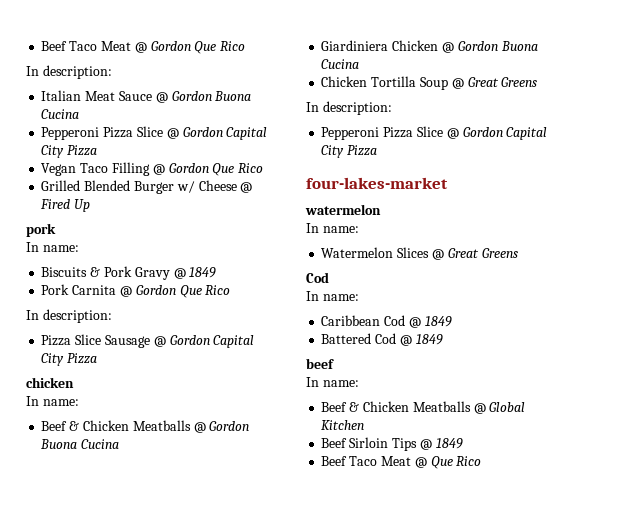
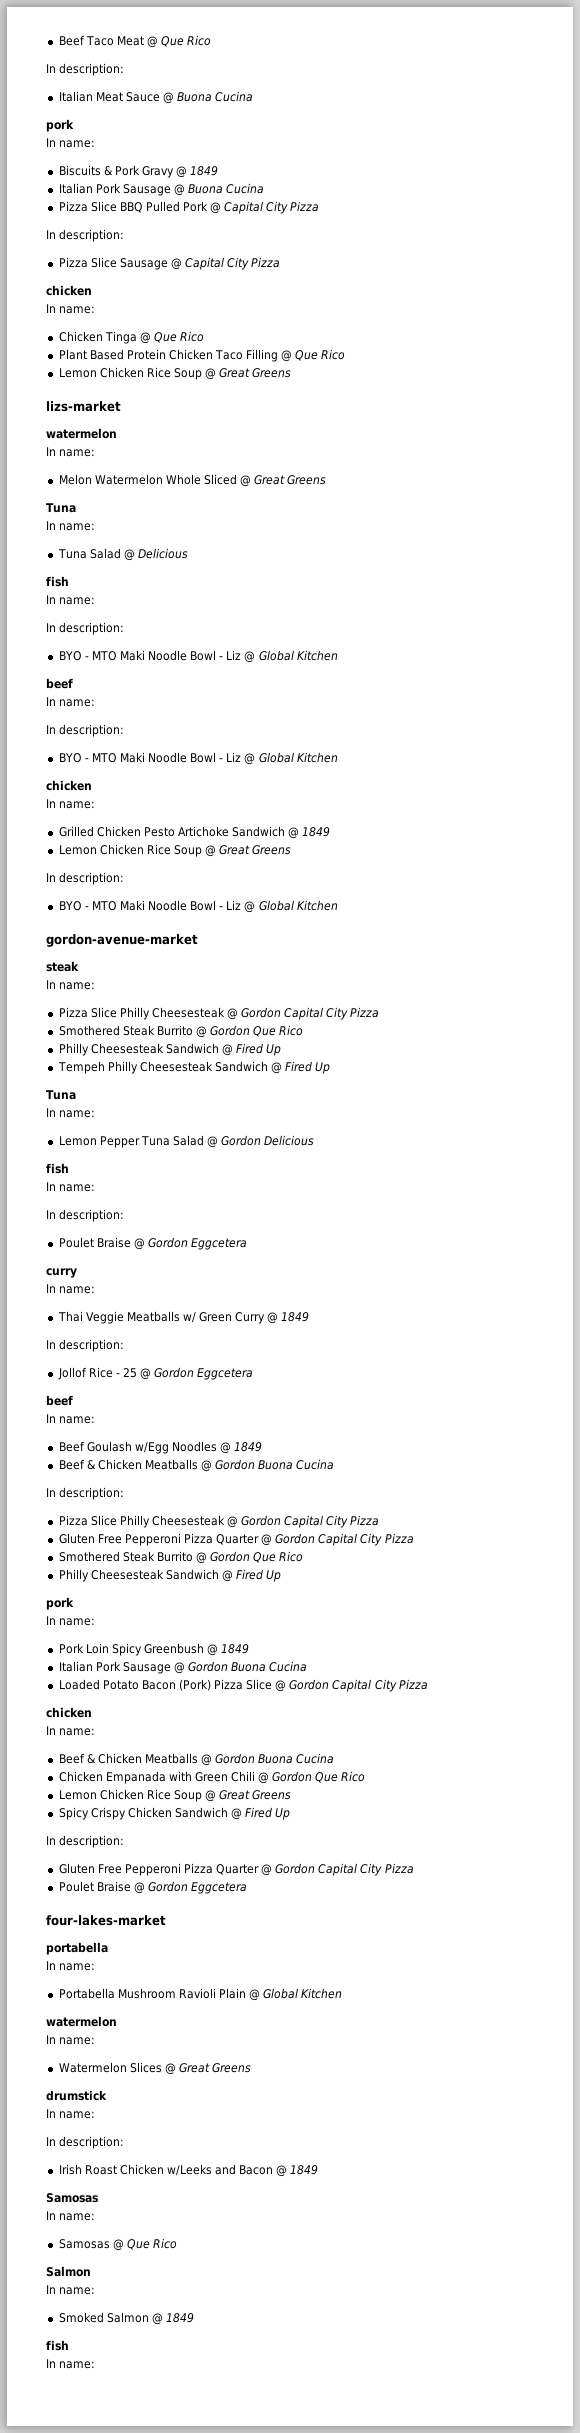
[41,41,191,53] Beef Taco Meat @ Gordon -> [58,35,158,48] Beef Taco Meat @
[171,91,252,101] [41,109,80,119] [41,126,268,140] [41,145,98,158] [41,162,264,176] [41,180,253,194] [40,199,91,212] Gordon Buona Cucina // Pepperoni Pizza Slice @ Gordon Capital City Pizza // Vegan Taco Filling @ Gordon Que Rico // Grilled Blended Burger w/ Cheese @ Fired Up -> [177,91,254,102] Buona Cucina
[41,284,231,298] Pork Carnita @ Gordon Que Rico -> [58,183,265,196] [58,201,320,214] Italian Pork Sausage @ Buona Cucina // Pizza Slice BBQ Pulled Pork @ Capital City Pizza
(166, 341) none -> [185,257,281,270] [46,285,92,296] [46,304,96,314] [58,331,205,344] [58,349,346,362] [58,367,292,380] [46,401,121,412] [46,428,117,439] [46,447,96,457] [58,474,327,487] [46,503,76,513] [46,521,96,531] [57,548,188,561] [46,576,69,587] [46,595,96,605] [46,622,125,635] [58,650,338,663] [46,678,73,689] [46,697,96,707] [46,724,125,737] [58,752,338,765] [46,780,92,791] [46,799,96,809] [58,826,331,839] [58,844,292,857] [46,872,125,885] [58,900,338,913] [46,934,198,947] [46,961,79,972] [46,980,96,990] [58,1007,380,1020] [58,1025,304,1038] [58,1043,282,1056] [57,1061,331,1074] [46,1090,76,1100] [46,1108,96,1118] [58,1135,315,1148] [46,1163,69,1174] [46,1182,96,1192] [46,1209,125,1222] [58,1237,248,1250] [46,1268,77,1278] [46,1284,96,1294] [57,1311,310,1324] [46,1339,125,1352] [57,1367,254,1380] [46,1395,73,1406] [46,1414,96,1424] [58,1441,263,1454] [58,1459,335,1472] [46,1487,125,1500] [58,1515,380,1528] [58,1533,414,1546] [58,1551,304,1564] [58,1569,282,1582] [46,1597,74,1610] [46,1616,96,1626] [58,1643,250,1656] [58,1661,308,1674] [58,1679,287,1692] Capital City Pizza // chicken // In name: // Chicken Tinga @ Que Rico // Plant Based Protein Chicken Taco Filling @ Que Rico // Lemon Chicken Rice Soup @ Great Greens // lizs-market // watermelon // In name: // Melon Watermelon Whole Sliced @ Great Greens // Tuna // In name: // Tuna Salad @ Delicious // fish // In name: // In description: // BYO - MTO Maki Noodle Bowl - Liz @ Global Kitchen // beef // In name: // In description: // BYO - MTO Maki Noodle Bowl - Liz @ Global Kitchen // chicken // In name: // Grilled Chicken Pesto Artichoke Sandwich @ 1849 // Lemon Chicken Rice Soup @ Great Greens // In description: // BYO - MTO Maki Noodle Bowl - Liz @ Global Kitchen // gordon-avenue-market // steak // In name: // Pizza Slice Philly Cheesesteak @ Gordon Capital City Pizza // Smothered Steak Burrito @ Gordon Que Rico // Philly Cheesesteak Sandwich @ Fired Up // Tempeh Philly Cheesesteak Sandwich @ Fired Up // Tuna // In name: // Lemon Pepper Tuna Salad @ Gordon Delicious // fish // In name: // In description: // Poulet Braise @ Gordon Eggcetera // curry // In name: // Thai Veggie Meatballs w/ Green Curry @ 1849 // In description: // Jollof Rice - 25 @ Gordon Eggcetera // beef // In name: // Beef Goulash w/Egg Noodles @ 1849 // Beef & Chicken Meatballs @ Gordon Buona Cucina // In description: // Pizza Slice Philly Cheesesteak @ Gordon Capital City Pizza // Gluten Free Pepperoni Pizza Quarter @ Gordon Capital City Pizza // Smothered Steak Burrito @ Gordon Que Rico // Philly Cheesesteak Sandwich @ Fired Up // pork // In name: // Pork Loin Spicy Greenbush @ 1849 // Italian Pork Sausage @ Gordon Buona Cucina // Loaded Potato Bacon (Pork) Pizza Slice @
[321,40,538,53] [321,59,360,69] [321,76,538,90] [306,101,392,115] [321,126,548,140] [321,145,378,158] [306,177,448,189] Giardiniera Chicken @ Gordon Buona Cucina // Chicken Tortilla Soup @ Great Greens // In description: // Pepperoni Pizza Slice @ Gordon Capital City Pizza // four-lakes-market -> [58,1771,366,1784] [58,1789,292,1802] [58,1807,291,1820] [46,1835,125,1848] [58,1863,414,1876] [58,1881,248,1894] [46,1915,166,1926] [46,1942,108,1955] [46,1961,96,1971] [58,1988,343,2001] Chicken Empanada with Green Chili @ Gordon Que Rico // Lemon Chicken Rice Soup @ Great Greens // Spicy Crispy Chicken Sandwich @ Fired Up // In description: // Gluten Free Pepperoni Pizza Quarter @ Gordon Capital City Pizza // Poulet Braise @ Gordon Eggcetera // four-lakes-market // portabella // In name: // Portabella Mushroom Ravioli Plain @ Global Kitchen
[306,272,329,283] [306,291,359,301] [321,315,452,328] [321,333,443,346] [306,358,334,369] [306,377,359,387] [321,401,526,414] [321,420,365,430] [321,437,463,451] [321,456,482,469] Cod // In name: // Caribbean Cod @ 1849 // Battered Cod @ 1849 // beef // In name: // Beef & Chicken Meatballs @ Global Kitchen // Beef Sirloin Tips @ 1849 // Beef Taco Meat @ Que Rico -> [46,2090,107,2101] [46,2109,96,2119] [46,2136,125,2149] [58,2164,319,2177] [46,2193,98,2203] [46,2211,96,2221] [58,2238,177,2251] [46,2266,91,2277] [46,2285,96,2295] [58,2312,194,2325] [46,2340,69,2351] [46,2359,96,2369] drumstick // In name: // In description: // Irish Roast Chicken w/Leeks and Bacon @ 1849 // Samosas // In name: // Samosas @ Que Rico // Salmon // In name: // Smoked Salmon @ 1849 // fish // In name:

